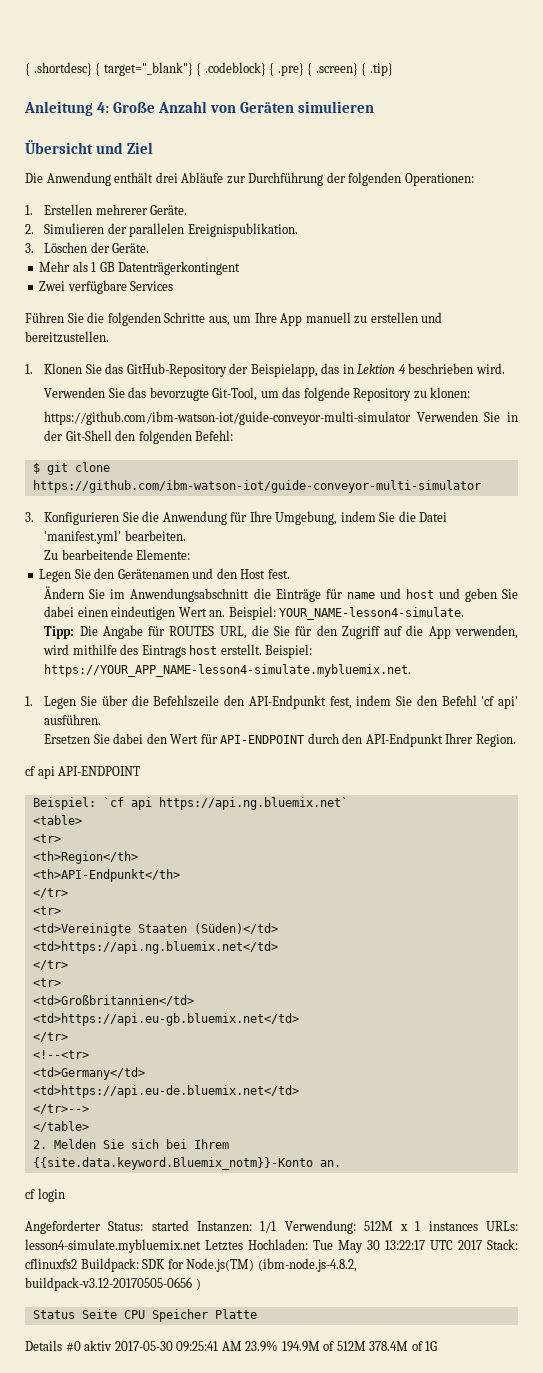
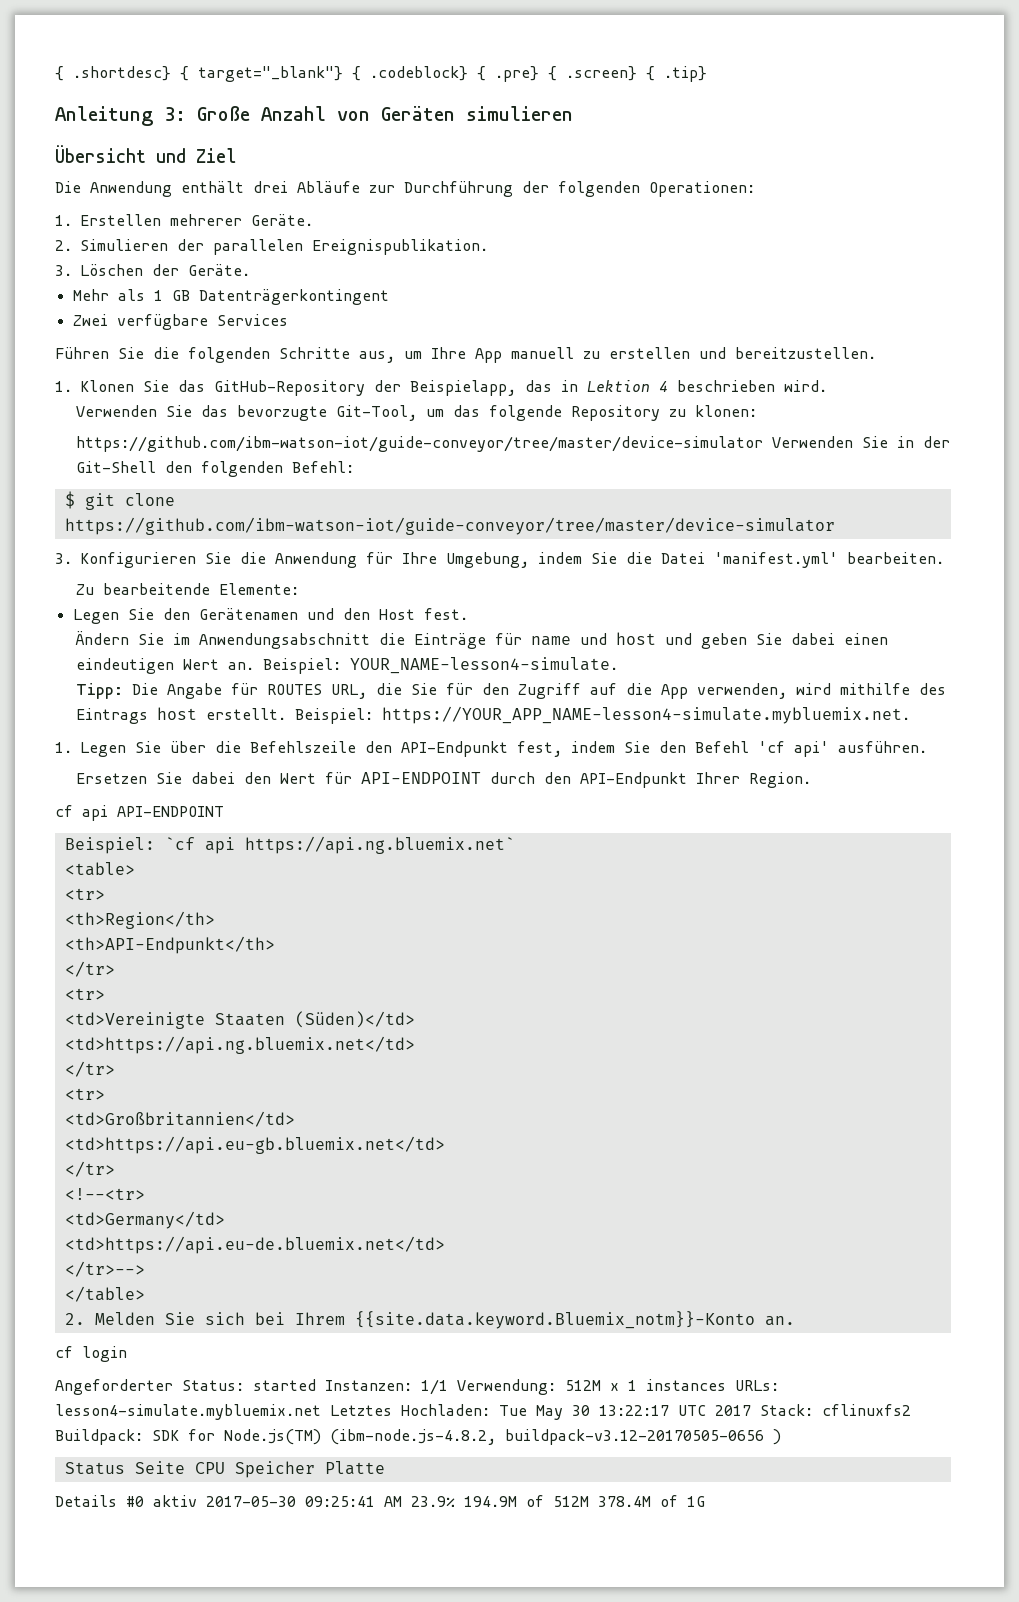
[97,102,110,113] 4: -> [164,107,186,121] 3:
[44,411,412,425] https://github.com/ibm-watson-iot/guide-conveyor-multi-simulator -> [76,436,764,452] https://github.com/ibm-watson-iot/guide-conveyor/tree/master/device-simulator
[32,480,481,493] https://github.com/ibm-watson-iot/guide-conveyor-multi-simulator -> [64,517,835,535] https://github.com/ibm-watson-iot/guide-conveyor/tree/master/device-simulator

